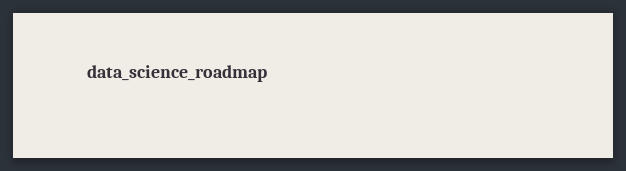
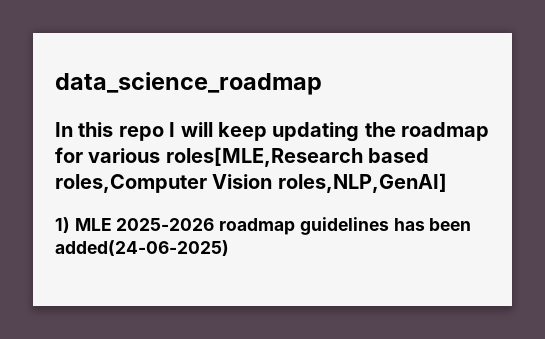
(267, 73) none -> [55,122,490,142] [55,147,430,167] [55,173,447,193] [55,217,472,235] [55,240,229,256] // In this repo I will keep updating the roadmap for various roles[MLE,Research based roles,Computer Vision roles,NLP,GenAI] // 1) MLE 2025-2026 roadmap guidelines has been added(24-06-2025)

